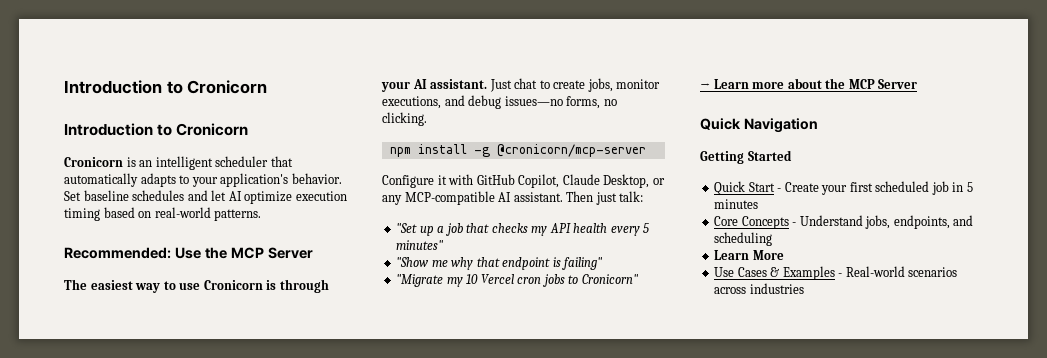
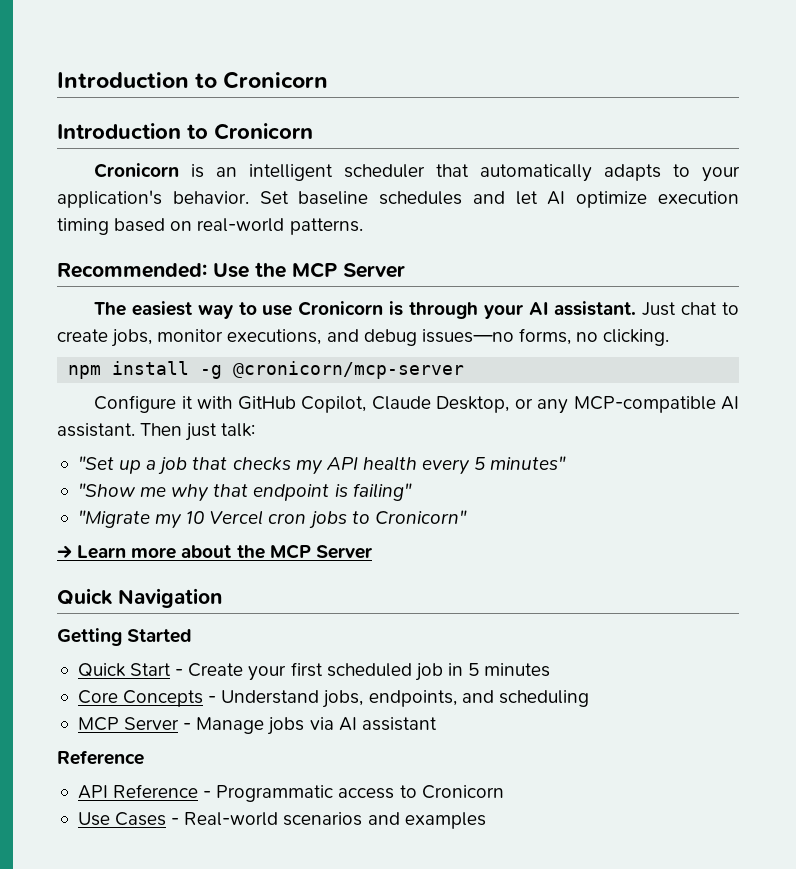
[714,250,784,260] Learn More -> [77,717,437,735] [57,750,144,765] [77,784,504,802] MCP Server - Manage jobs via AI assistant // Reference // API Reference - Programmatic access to Cronicorn
[770,266,835,280] & Examples -> (167, 819) none
[714,283,804,294] across industries -> [367,812,486,829] and examples

